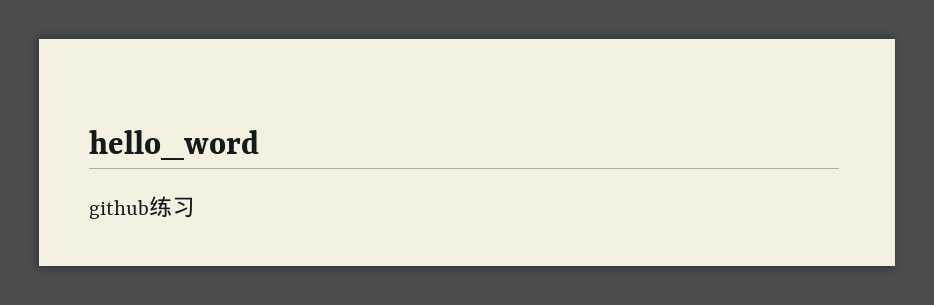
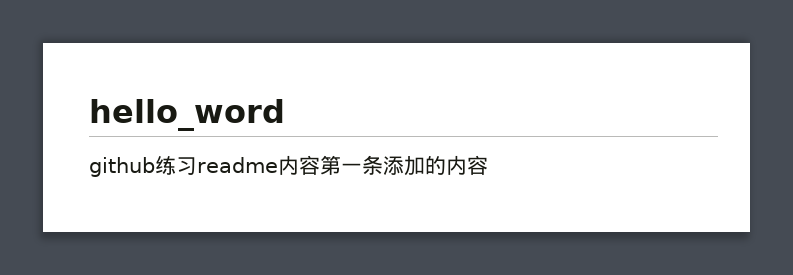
(195, 207) none -> [197,155,488,176] readme内容第一条添加的内容

